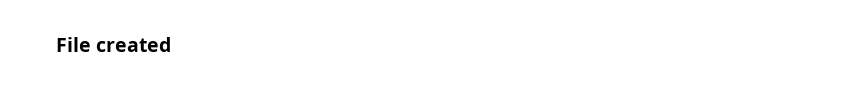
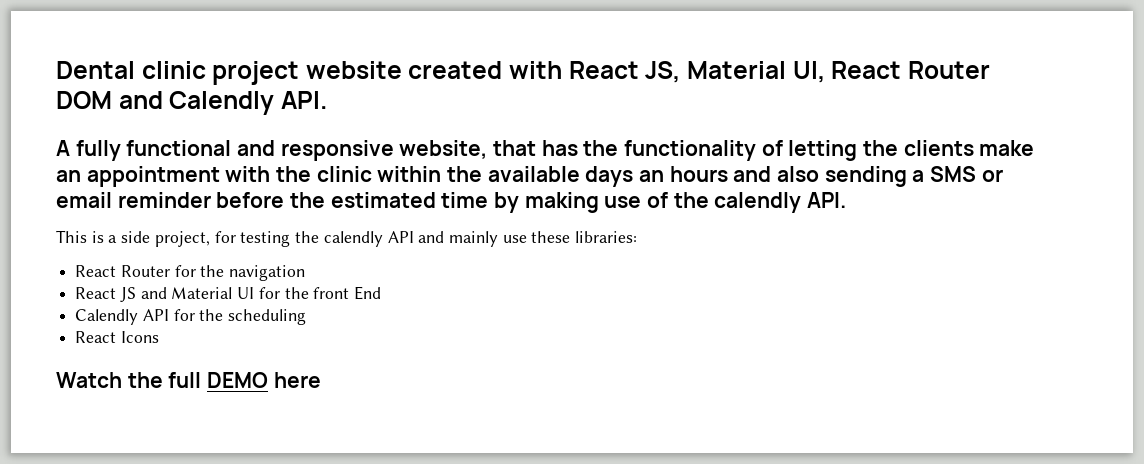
[56,37,172,52] File created -> [56,61,990,85] [56,91,327,115] [56,140,1035,161] [56,166,1003,187] [56,192,847,213] [56,230,638,247] [75,265,306,281] [75,286,382,302] [75,309,307,325] [75,331,159,343] [56,372,321,388] Dental clinic project website created with React JS, Material UI, React Router DOM and Calendly API. // A fully functional and responsive website, that has the functionality of letting the clients make an appointment with the clinic within the available days an hours and also sending a SMS or email reminder before the estimated time by making use of the calendly API. // This is a side project, for testing the calendly API and mainly use these libraries: // React Router for the navigation // React JS and Material UI for the front End // Calendly API for the scheduling // React Icons // Watch the full DEMO here

